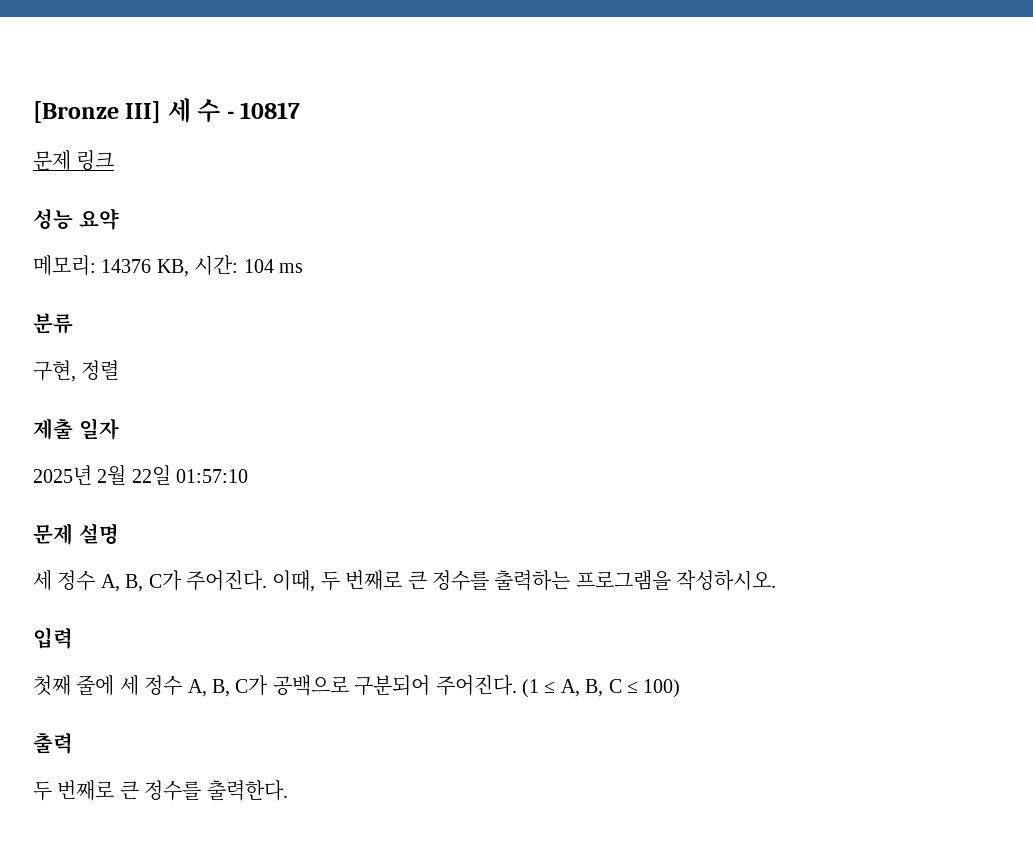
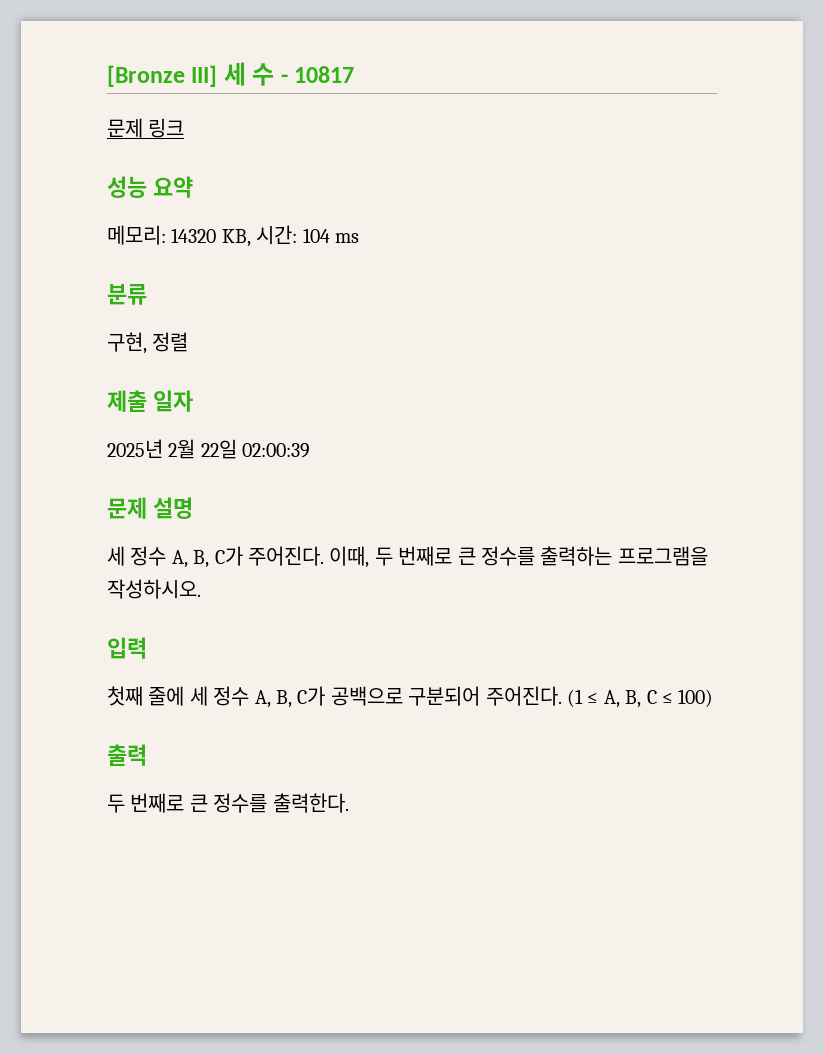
[101,259,152,273] 14376 -> [171,228,217,243] 14320
[176,469,249,483] 01:57:10 -> [242,443,311,458] 02:00:39

